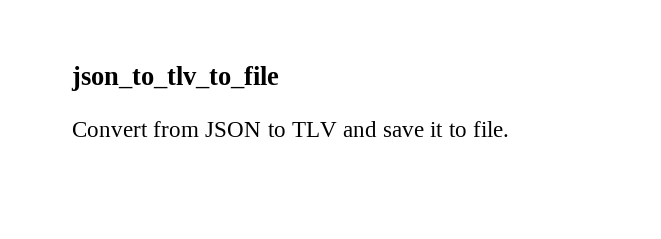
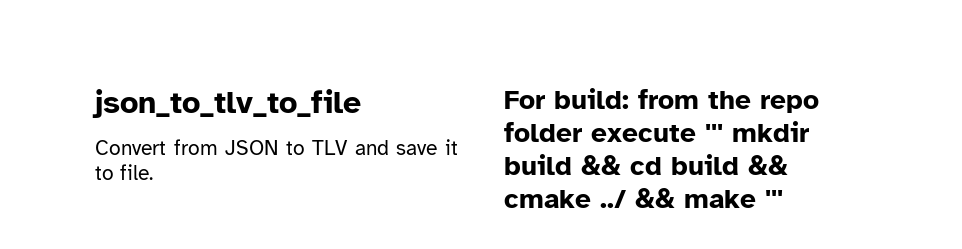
(509, 129) none -> [504,88,819,113] [504,121,809,142] [504,154,788,175] [504,188,783,208] // For build: from the repo folder execute ''' mkdir build && cd build && cmake ../ && make '''

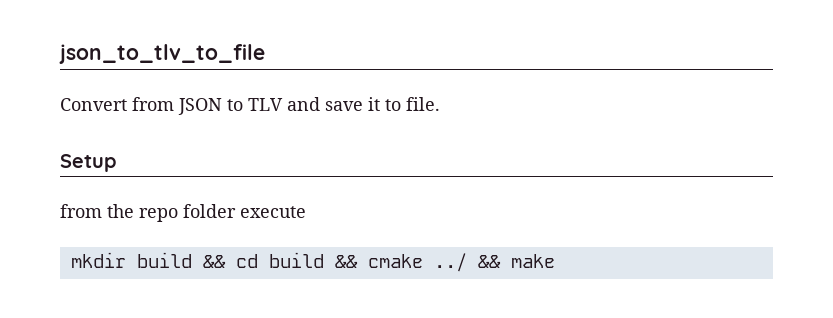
[504,88,629,109] For build: -> [60,154,116,172] Setup //
[705,124,723,142] ''' -> (306, 212) //
[765,190,783,208] ''' -> (555, 261) none

